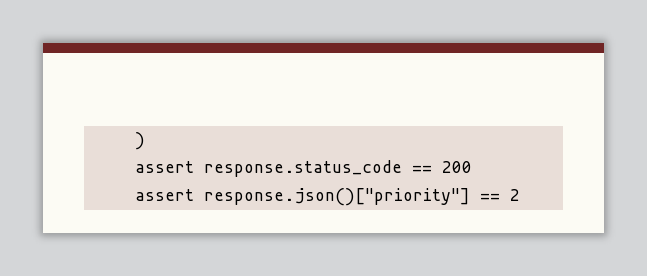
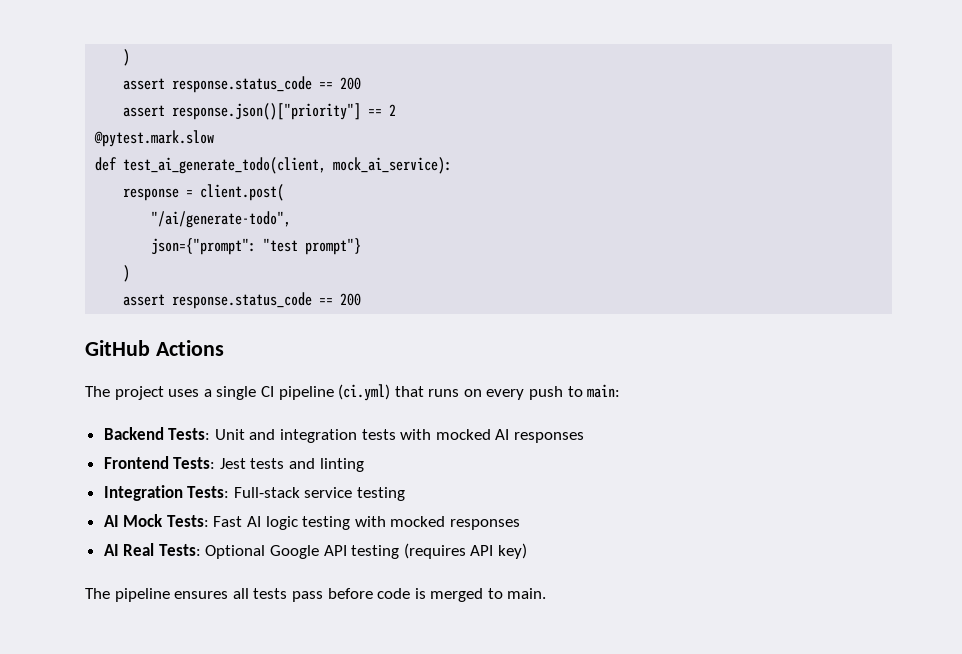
(520, 195) none -> [94,130,215,147] [95,157,453,174] [123,184,285,201] [151,211,292,228] [151,238,362,255] [123,265,131,282] [123,292,362,309] [85,340,224,356] [85,384,621,401] [103,427,585,443] [103,456,364,472] [103,485,406,501] [103,514,521,530] [103,543,528,559] [85,588,547,602] // @pytest.mark.slow // def test_ai_generate_todo(client, mock_ai_service): // response = client.post( // "/ai/generate-todo", // json={"prompt": "test prompt"} // ) // assert response.status_code == 200 // GitHub Actions // The project uses a single CI pipeline (ci.yml) that runs on every push to main: // Backend Tests: Unit and integration tests with mocked AI responses // Frontend Tests: Jest tests and linting // Integration Tests: Full-stack service testing // AI Mock Tests: Fast AI logic testing with mocked responses // AI Real Tests: Optional Google API testing (requires API key) // The pipeline ensures all tests pass before code is merged to main.

